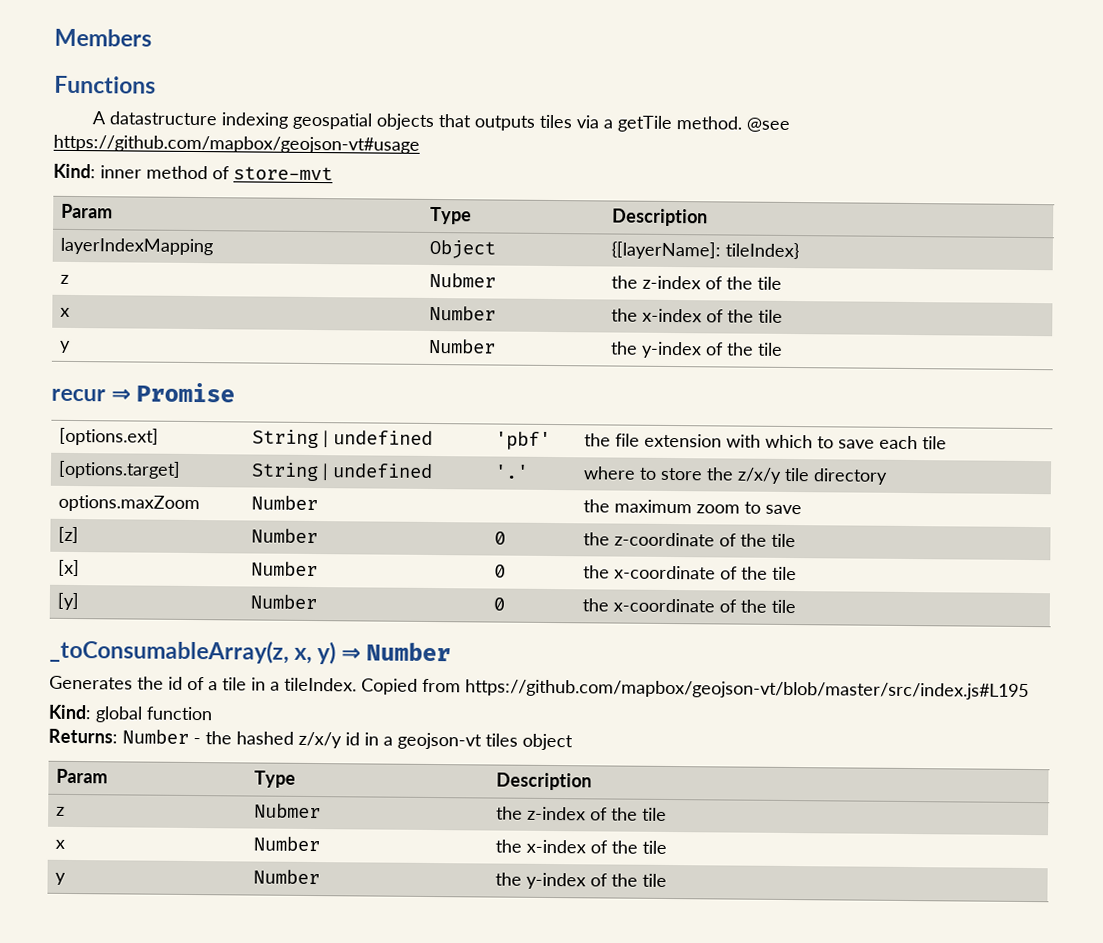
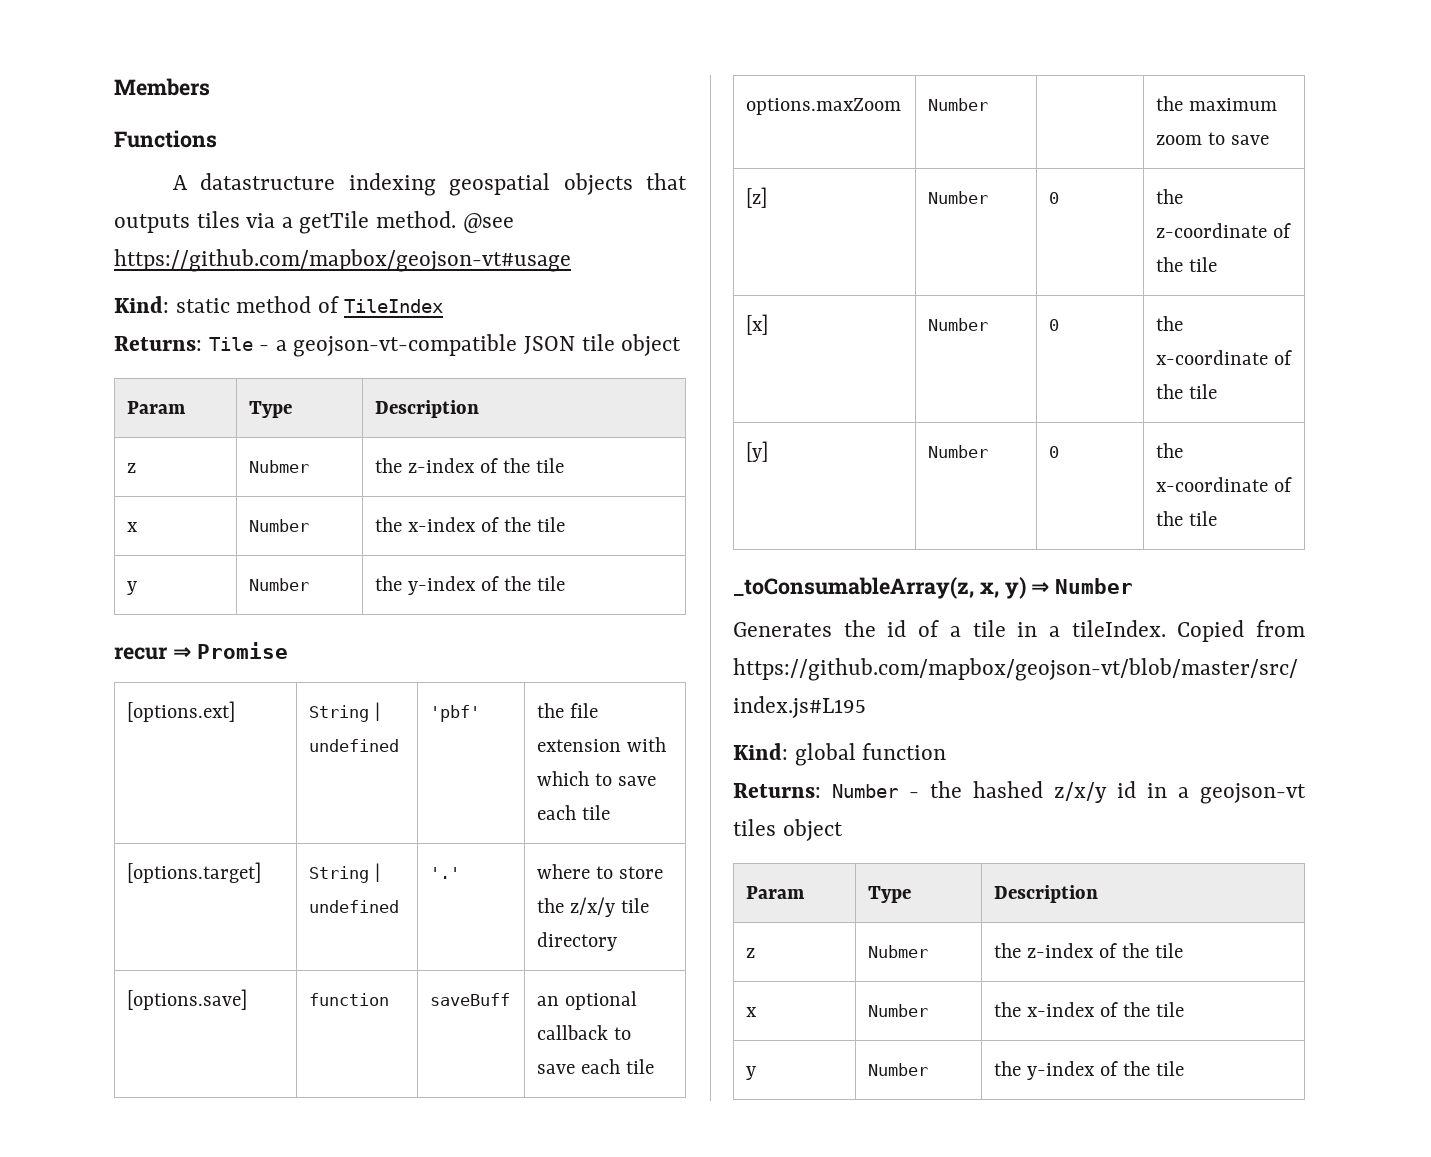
[100,165,142,179] inner -> [175,298,230,313] static
[233,166,333,181] [61,203,114,219] [430,206,473,225] [612,208,709,227] [60,237,214,256] [429,239,497,259] [611,241,800,260] store-mvt // Param | Type | Description // layerIndexMapping | Object | {[layerName]: tileIndex} -> [344,299,444,313] [114,334,682,357] [127,401,187,414] [249,401,293,418] [375,400,480,418] TileIndex // Returns: Tile - a geojson-vt-compatible JSON tile object // Param | Type | Description
(889, 476) none -> [127,989,248,1010] [309,993,390,1006] [430,993,511,1006] [537,991,637,1010] [537,1025,631,1040] [537,1059,654,1074] // [options.save] | function | saveBuff | an optional callback to save each tile

